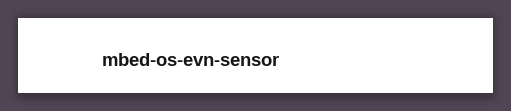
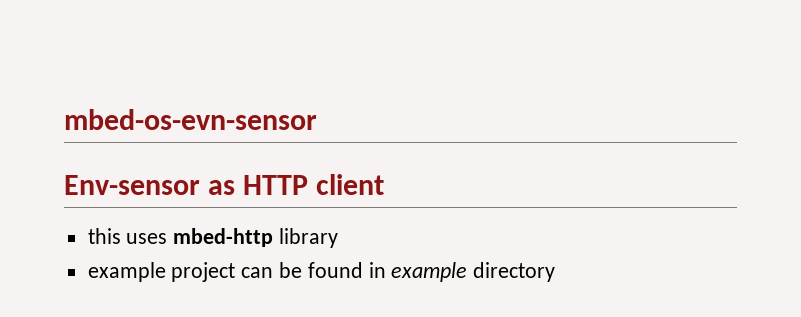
(279, 59) none -> [64,174,385,195] [87,228,339,248] [87,262,556,282] // Env-sensor as HTTP client // this uses mbed-http library // example project can be found in example directory

